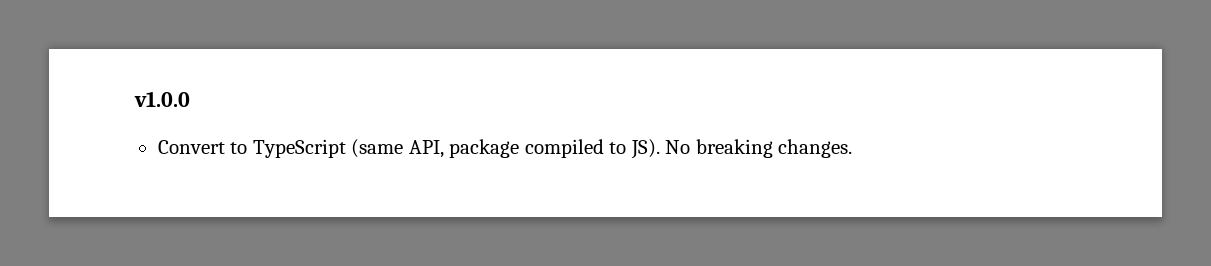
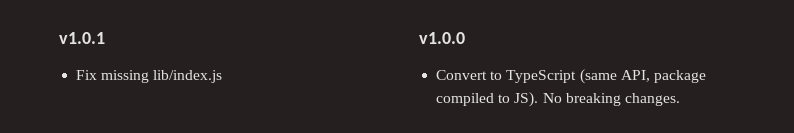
(134, 99) none -> [59,32,105,44] [76,70,223,83] v1.0.1 // Fix missing lib/index.js //

